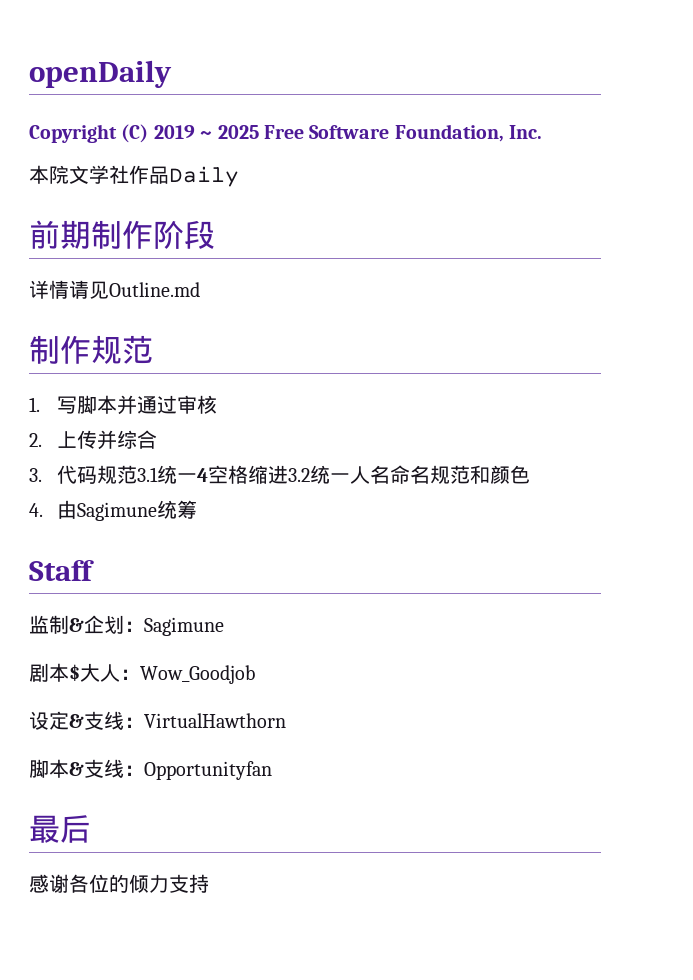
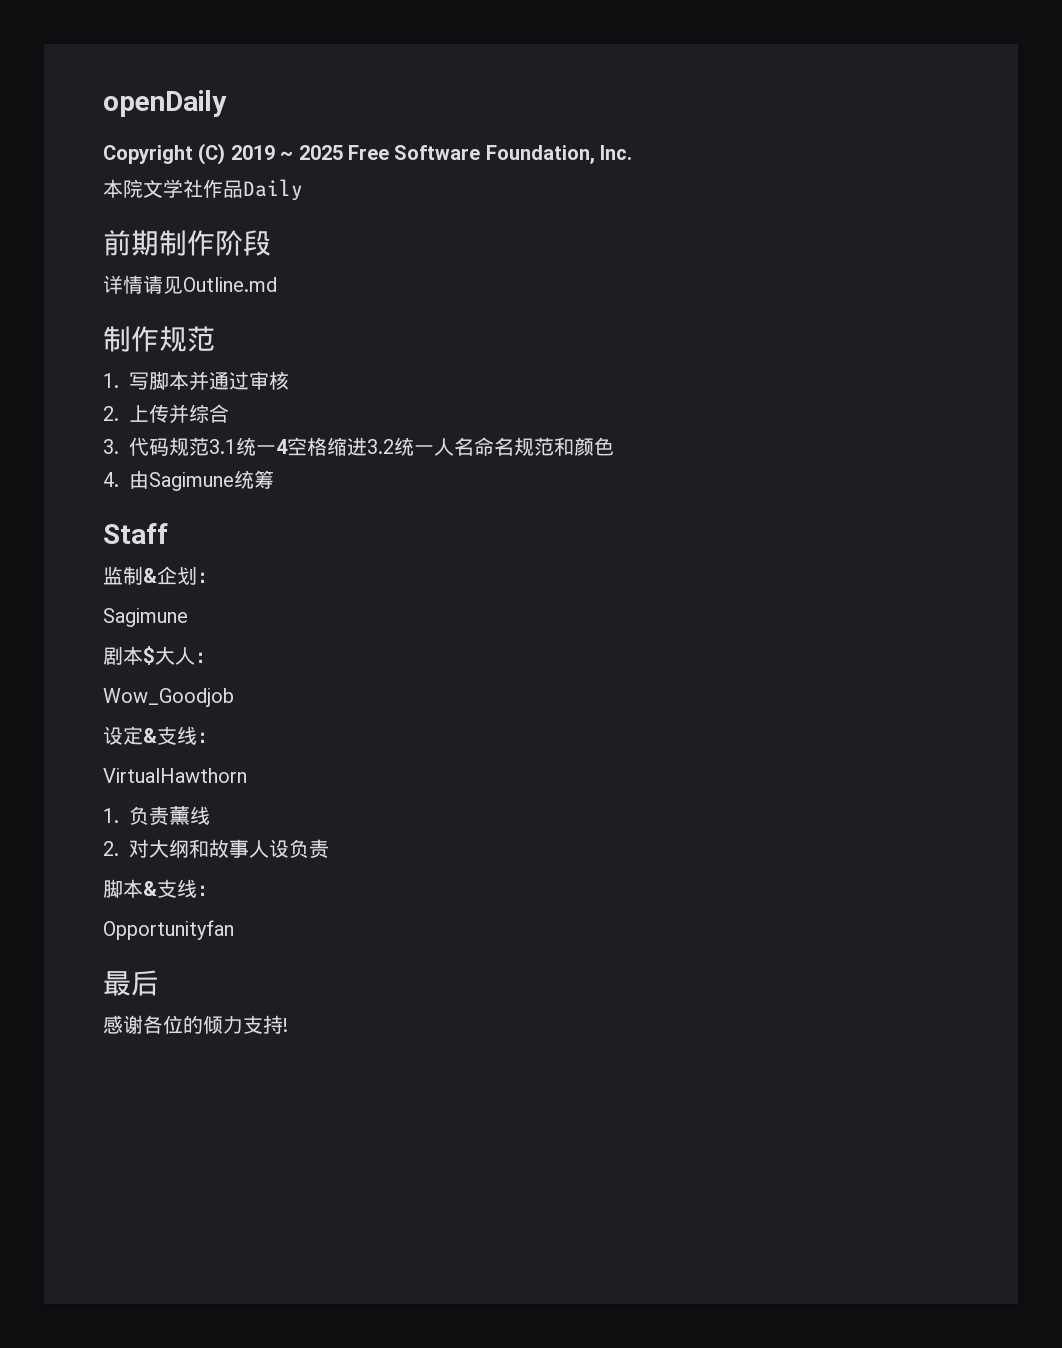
(144, 626) none -> (217, 577) //
(140, 674) none -> (215, 657) //
(144, 722) none -> (217, 737) //
(286, 720) none -> [103,806,210,826] [103,839,329,859] // 1.负责薰线 // 2.对大纲和故事人设负责
(144, 770) none -> (217, 890) //
(209, 883) none -> [283,1018,288,1032] !

